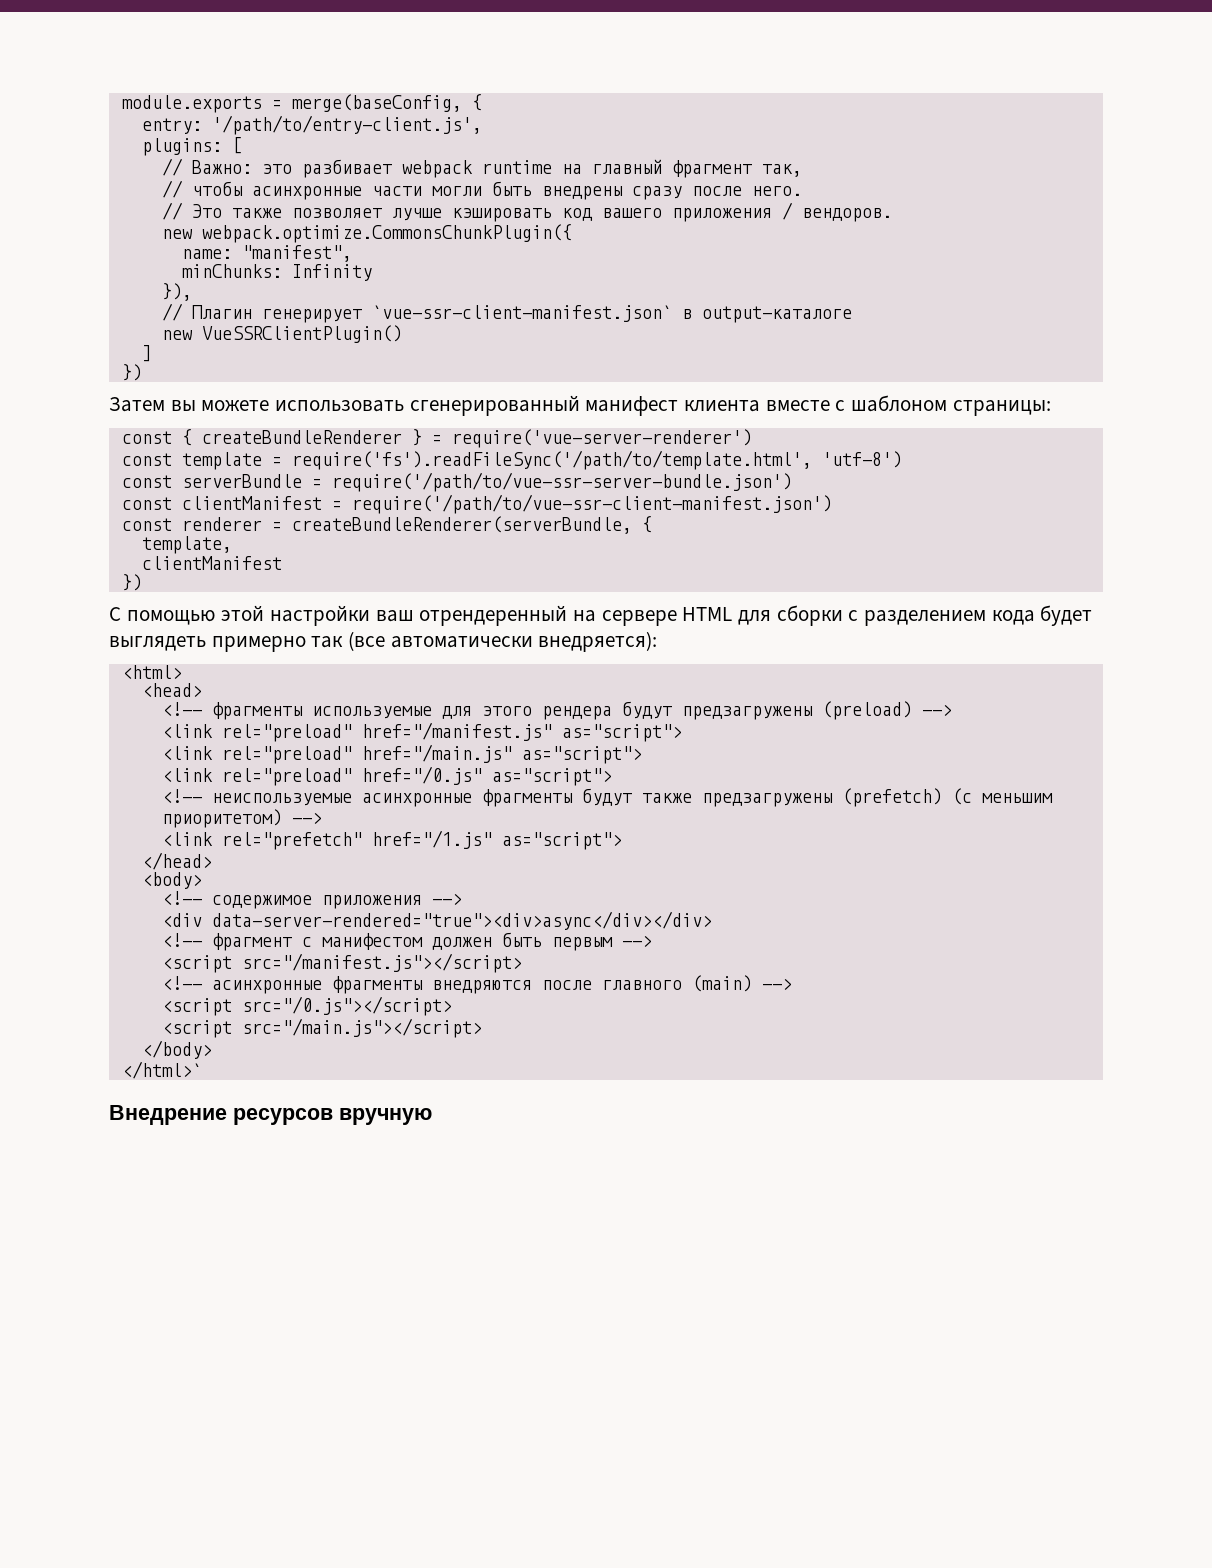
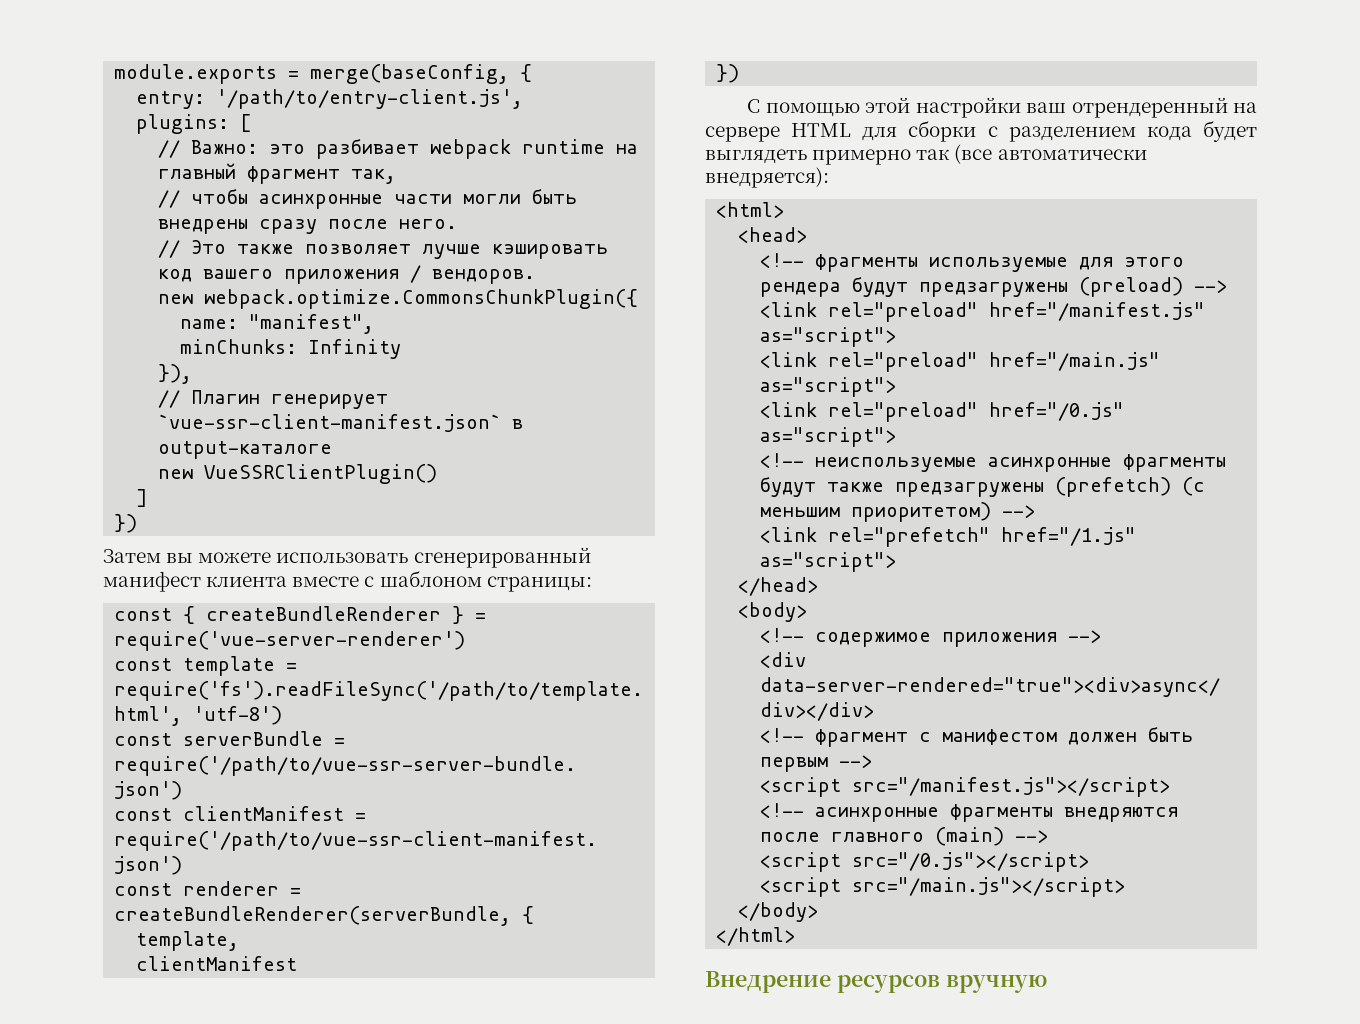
[121,1061,202,1079] </html>` -> [716,927,796,946] </html>

